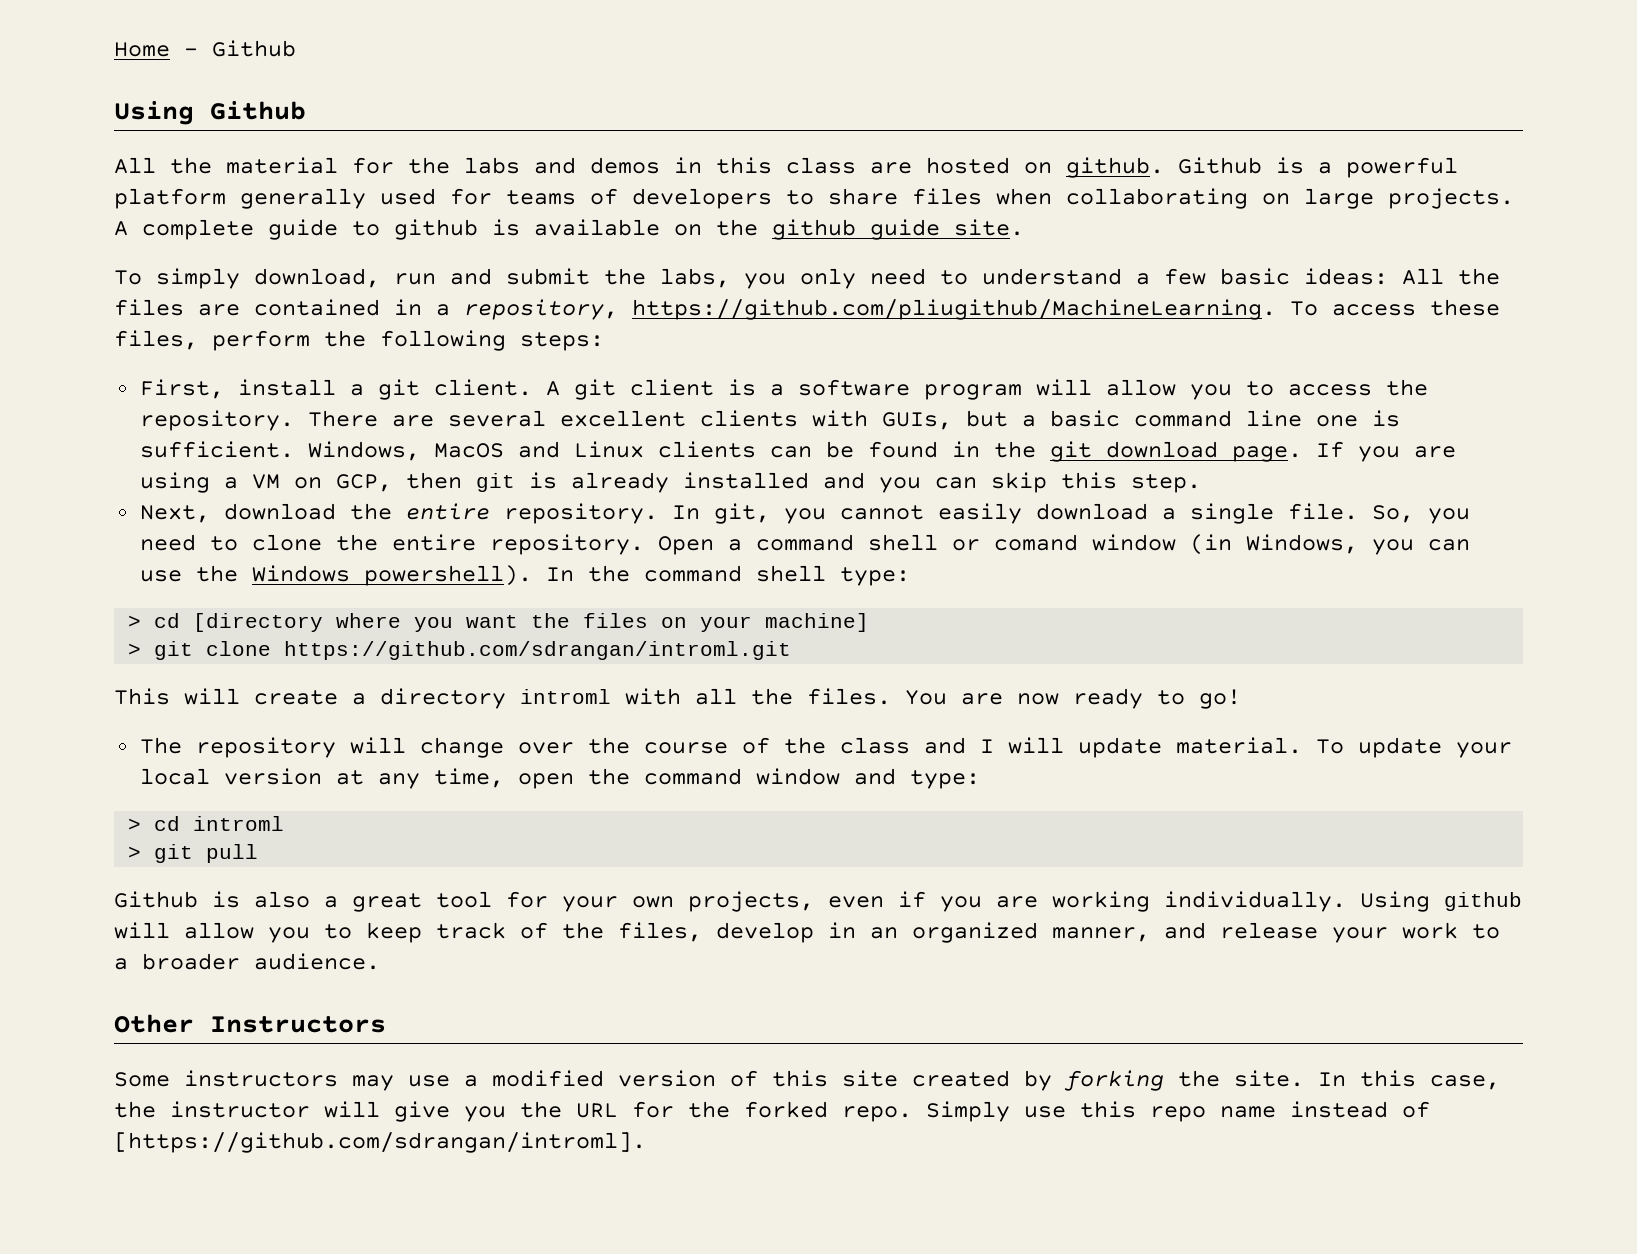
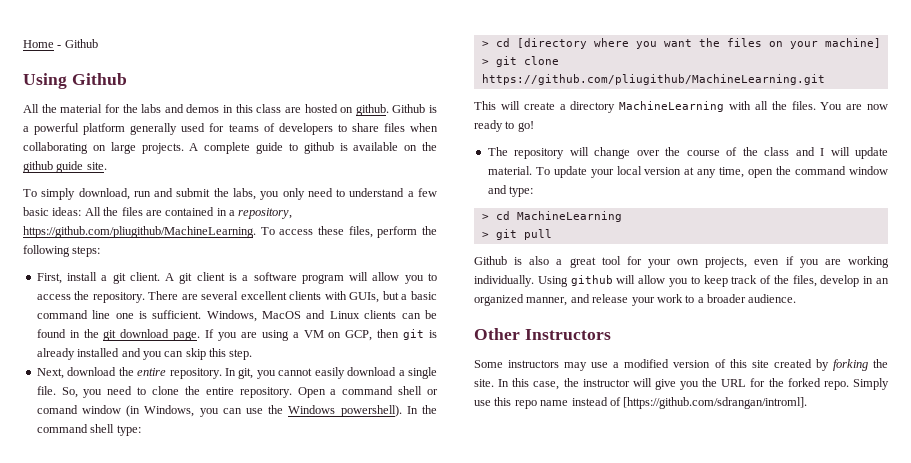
[284,641,792,660] https://github.com/sdrangan/introml.git -> [481,74,825,85] https://github.com/pliugithub/MachineLearning.git
[520,689,611,704] introml -> [619,101,725,112] MachineLearning
[193,816,285,831] introml -> [516,211,622,222] MachineLearning

